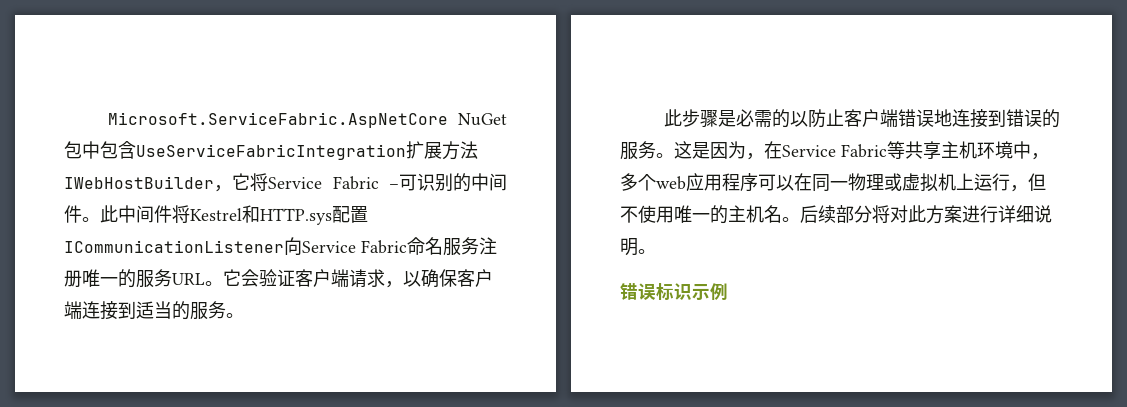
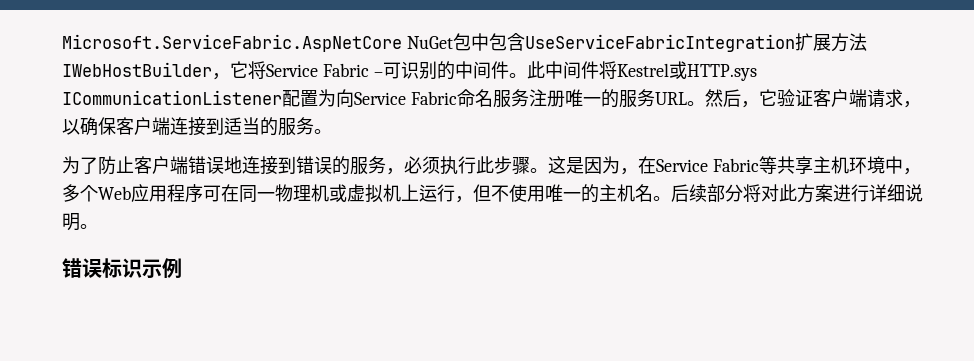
[242,205,368,225] [64,240,284,253] 和HTTP.sys配置ICommunicationListener -> [668,61,757,81] [62,89,336,107] 或HTTP.sys ICommunicationListener配置为
[223,269,259,287] 它会 -> [704,89,777,108] 然后，它
[663,109,808,128] 此步骤是必需的以 -> [62,156,98,174] 为了
(656, 150) none -> [386,156,530,175] ，必须执行此步骤
[656,176,686,190] web -> [98,186,131,200] Web
[776,175,794,191] 以 -> (221, 193) none
(884, 182) none -> [311,184,329,202] 机

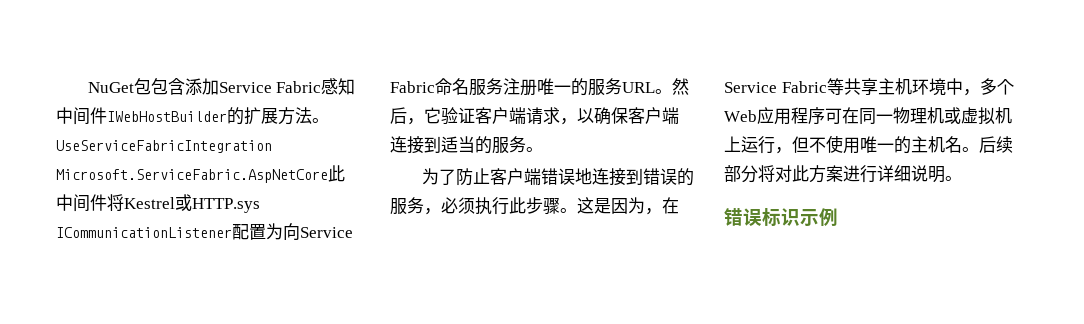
[62,33,867,52] [62,61,527,80] Microsoft.ServiceFabric.AspNetCore NuGet包中包含UseServiceFabricIntegration扩展方法IWebHostBuilder，它将Service Fabric –可识别的中间件。 -> [87,78,356,95] [56,107,329,125] [56,140,272,153] [56,169,328,183] NuGet包包含添加Service Fabric感知中间件IWebHostBuilder的扩展方法。UseServiceFabricIntegration Microsoft.ServiceFabric.AspNetCore

